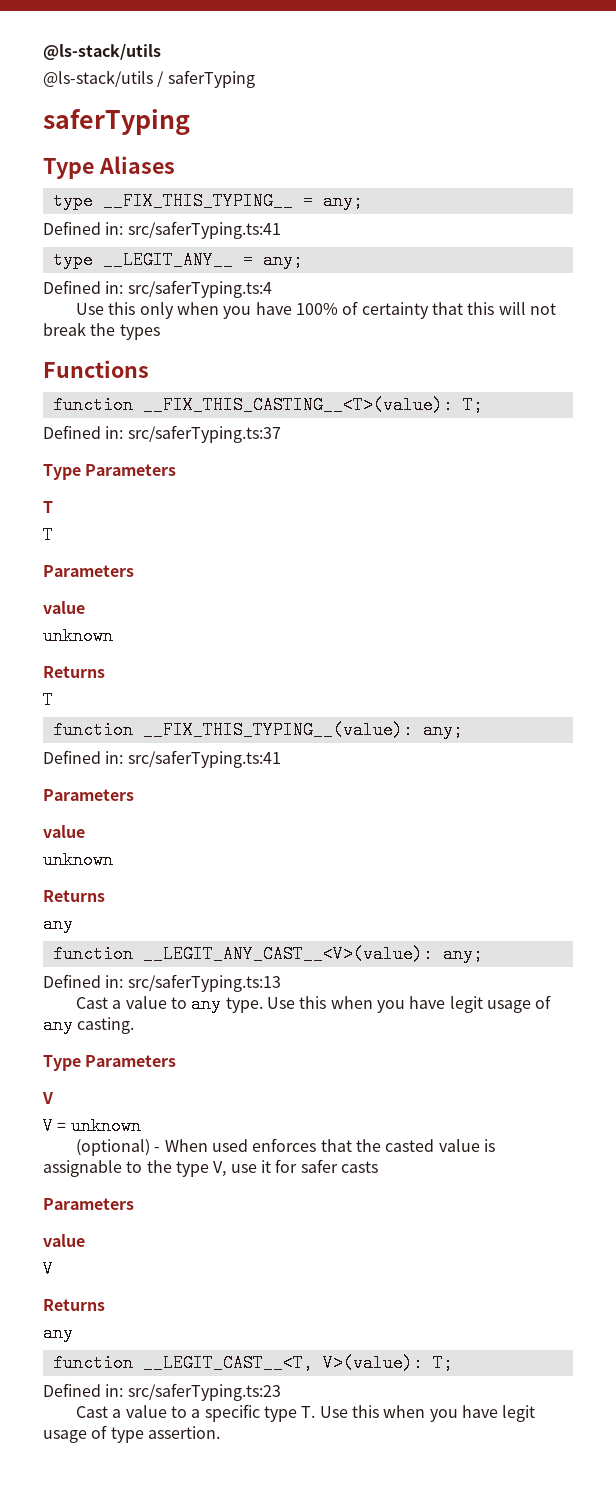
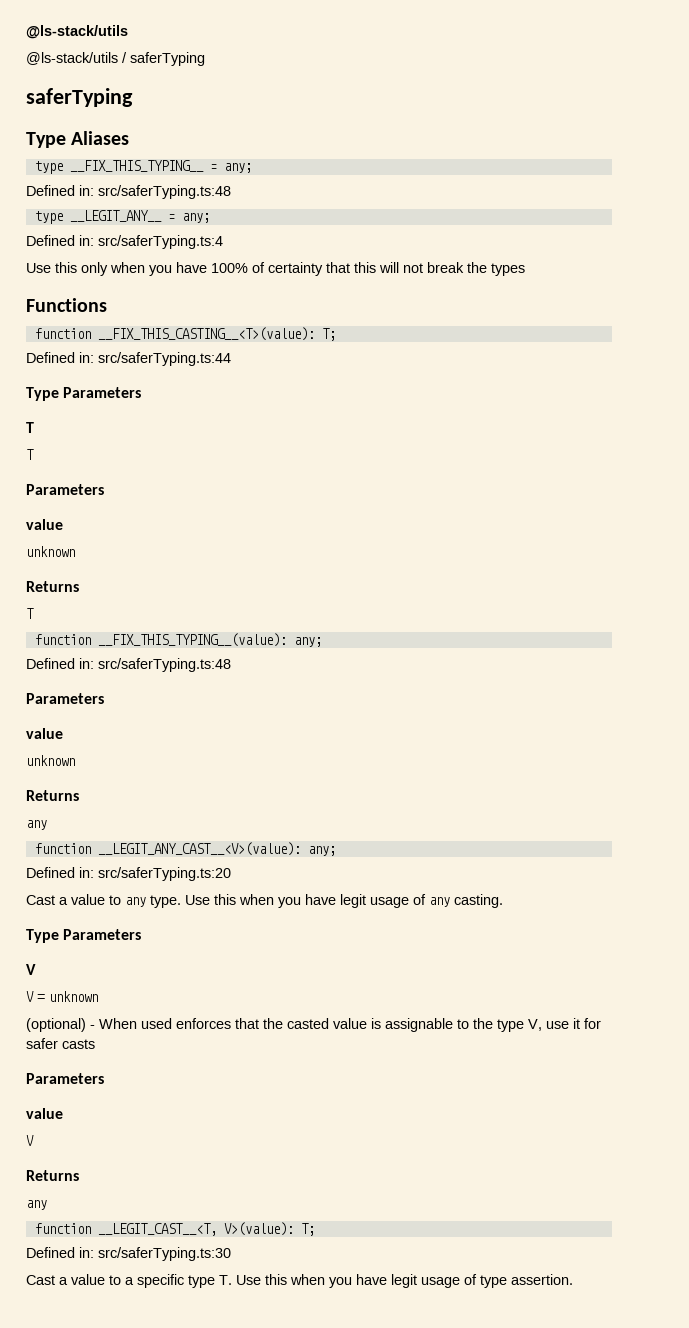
[127,221,281,239] src/saferTyping.ts:41 -> [98,185,231,199] src/saferTyping.ts:48
[127,425,281,443] src/saferTyping.ts:37 -> [98,352,231,366] src/saferTyping.ts:44
[127,750,281,768] src/saferTyping.ts:41 -> [98,658,231,672] src/saferTyping.ts:48
[127,974,281,992] src/saferTyping.ts:13 -> [98,867,231,881] src/saferTyping.ts:20
[127,1383,281,1401] src/saferTyping.ts:23 -> [98,1247,231,1261] src/saferTyping.ts:30

